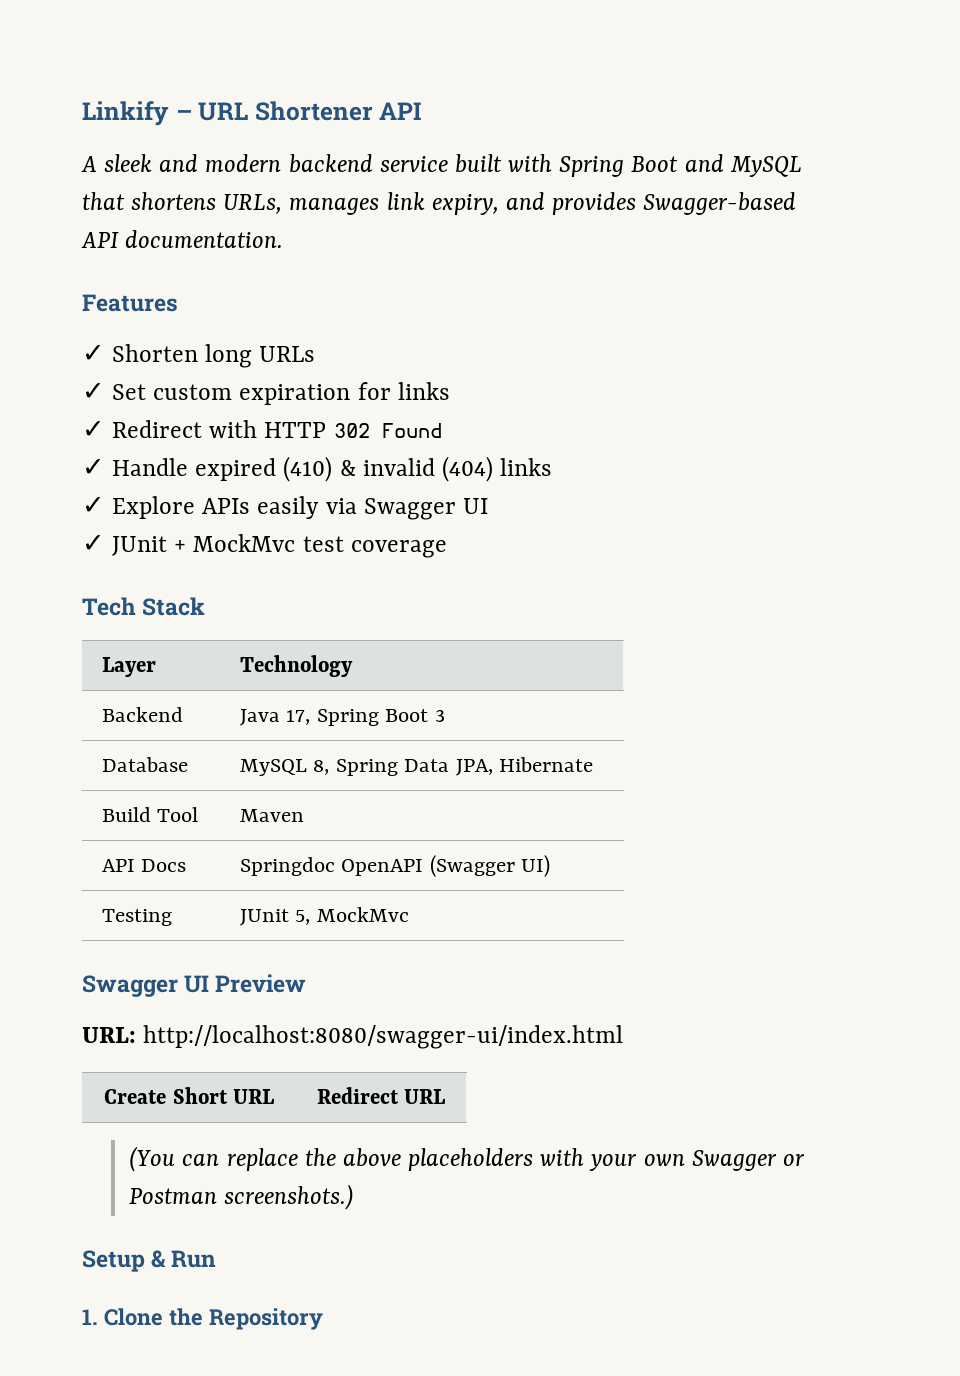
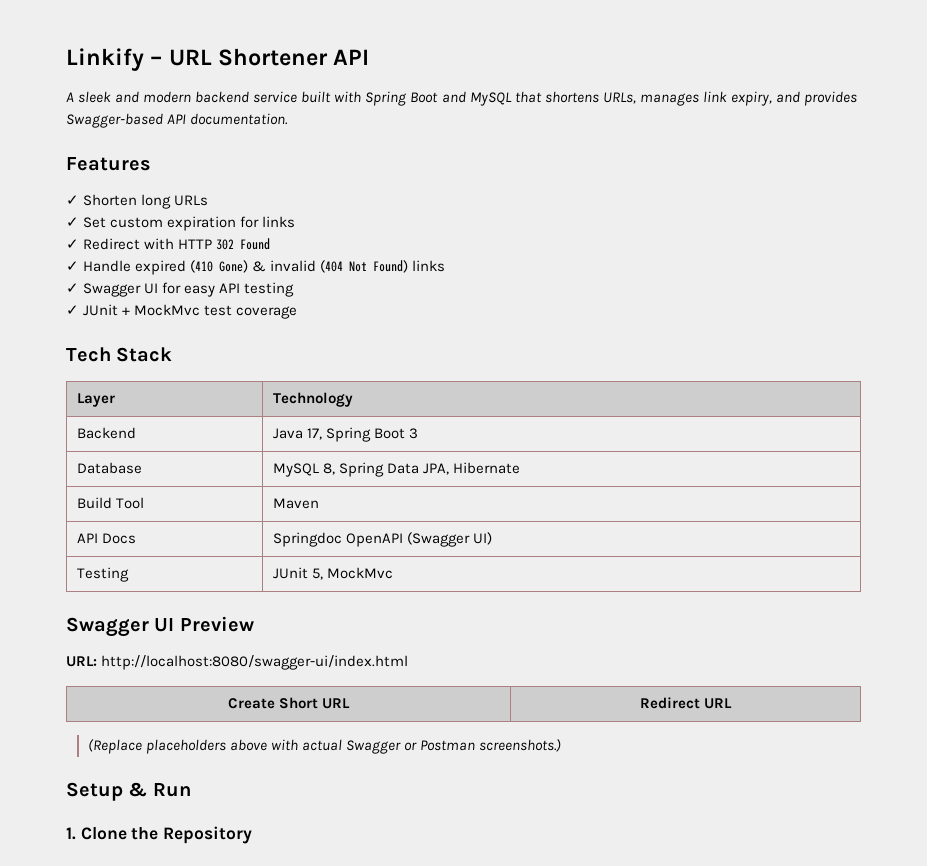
[283,456,553,482] [82,496,488,520] (410) & invalid (404) links // ✓ Explore APIs easily via Swagger UI -> [190,260,446,273] [66,282,295,297] (410 Gone) & invalid (404 Not Found) links // ✓ Swagger UI for easy API testing
[129,1146,685,1172] (You can replace the above placeholders with your own -> [87,739,342,754] (Replace placeholders above with actual

